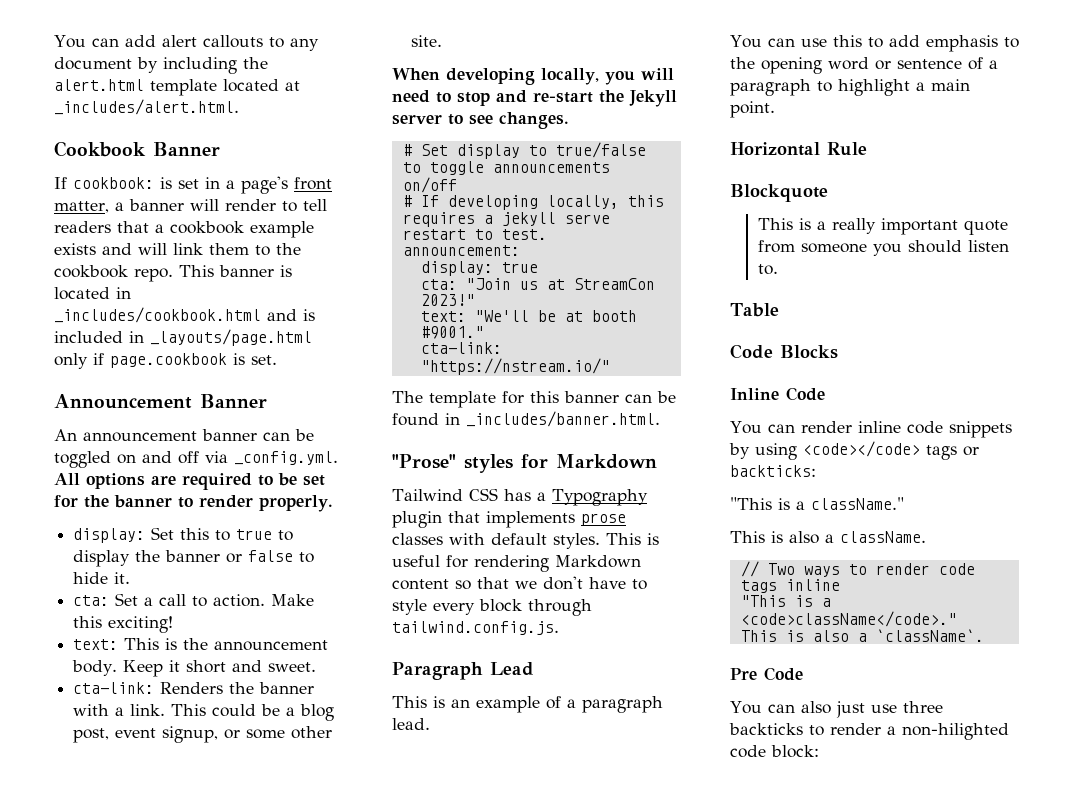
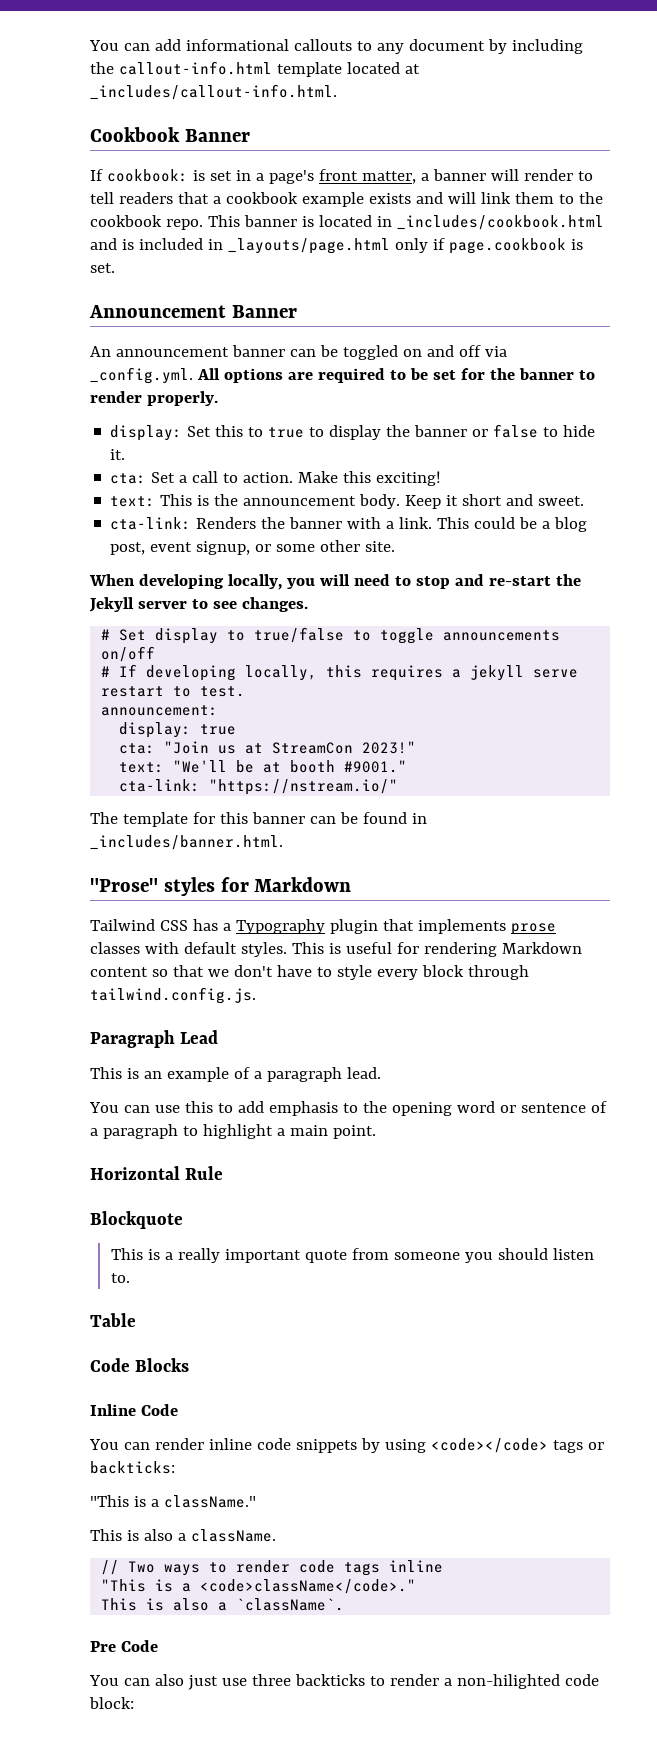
[161,35,197,47] alert -> [185,39,289,51] informational
[54,79,144,91] alert.html -> [118,61,272,75] callout-info.html
[54,99,239,115] _includes/alert.html. -> [90,84,337,100] _includes/callout-info.html.

